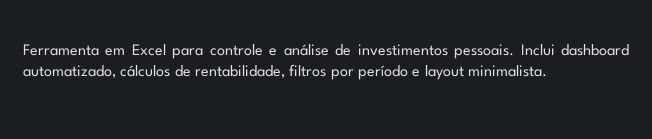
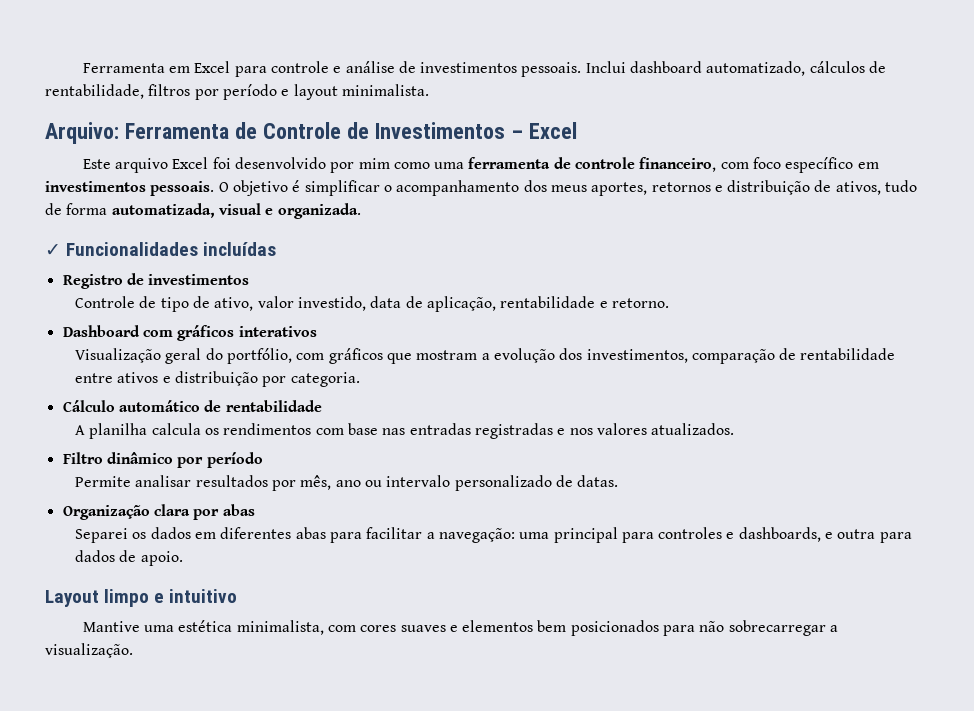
(547, 71) none -> [45,122,577,144] [82,157,879,173] [45,180,918,196] [45,203,361,219] [45,242,277,256] [62,273,250,289] [74,296,669,312] [62,325,317,341] [74,348,896,364] [74,371,360,387] [62,400,322,412] [74,423,735,439] [62,452,263,468] [74,475,619,491] [62,504,255,520] [74,527,912,543] [74,550,183,566] [45,589,238,607] [82,620,839,636] [45,643,133,658] // Arquivo: Ferramenta de Controle de Investimentos – Excel // Este arquivo Excel foi desenvolvido por mim como uma ferramenta de controle financeiro, com foco específico em investimentos pessoais. O objetivo é simplificar o acompanhamento dos meus aportes, retornos e distribuição de ativos, tudo de forma automatizada, visual e organizada. // ✓ Funcionalidades incluídas // Registro de investimentos // Controle de tipo de ativo, valor investido, data de aplicação, rentabilidade e retorno. // Dashboard com gráficos interativos // Visualização geral do portfólio, com gráficos que mostram a evolução dos investimentos, comparação de rentabilidade entre ativos e distribuição por categoria. // Cálculo automático de rentabilidade // A planilha calcula os rendimentos com base nas entradas registradas e nos valores atualizados. // Filtro dinâmico por período // Permite analisar resultados por mês, ano ou intervalo personalizado de datas. // Organização clara por abas // Separei os dados em diferentes abas para facilitar a navegação: uma principal para controles e dashboards, e outra para dados de apoio. // Layout limpo e intuitivo // Mantive uma estética minimalista, com cores suaves e elementos bem posicionados para não sobrecarregar a visualização.

